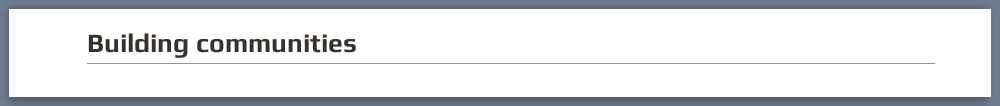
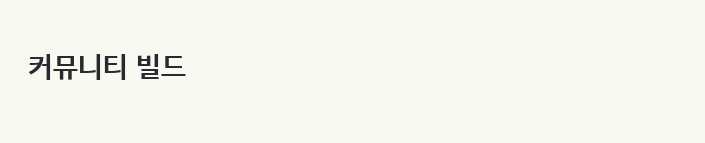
[87,33,358,58] Building communities -> [28,54,186,80] 커뮤니티 빌드

